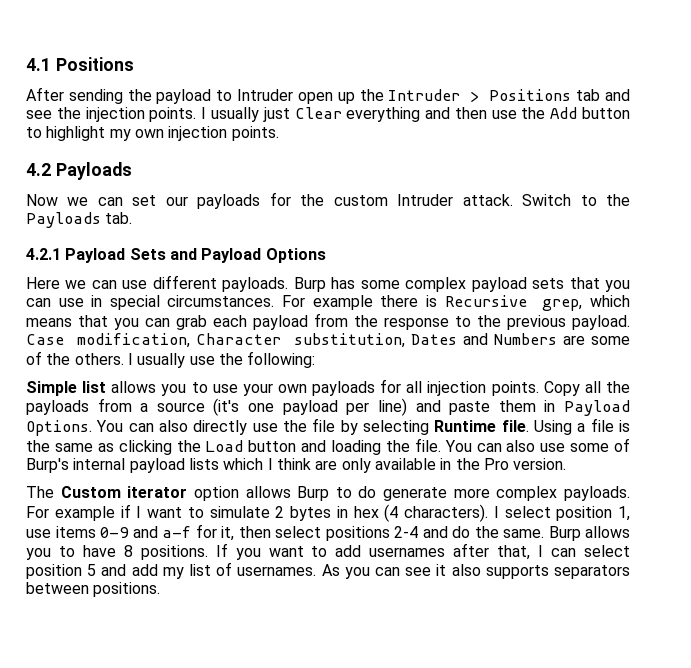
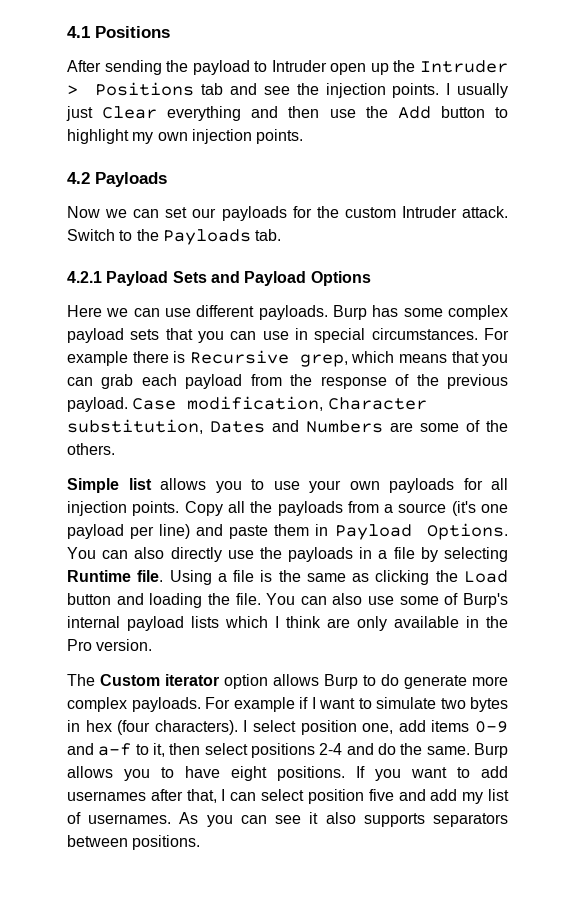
[455,316,471,327] to -> [395,374,410,386] of
[127,351,316,368] I usually use the following: -> (115, 449) none
(308, 426) none -> [288,547,388,562] payloads in a
[275,506,285,518] 2 -> [440,698,466,709] two
[384,504,399,522] (4 -> [117,720,151,735] (four
[618,506,630,521] [26,529,51,538] 1, use -> [362,720,426,734] one, add
[195,524,217,538] for -> [135,744,149,755] to
[123,545,133,557] 8 -> [231,766,267,781] eight
[87,564,97,576] 5 -> [368,789,394,801] five

